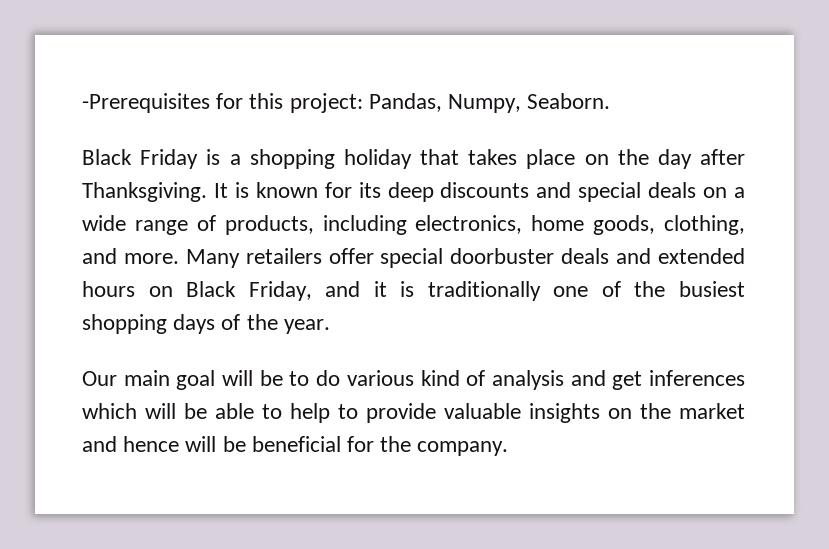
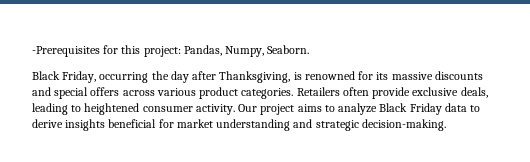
[140,149,745,169] [82,182,318,202] Friday is a shopping holiday that takes place on the day after Thanksgiving. It is known -> [62,71,355,83] Friday, occurring the day after Thanksgiving, is renowned
[387,182,434,202] deep -> [391,72,433,80] massive
[648,182,745,198] [82,215,745,235] [82,248,746,268] [82,281,745,301] [82,314,330,334] [82,370,745,390] [82,403,745,423] [82,436,509,456] deals on a wide range of products, including electronics, home goods, clothing, and more. Many retailers offer special doorbuster deals and extended hours on Black Friday, and it is traditionally one of the busiest shopping days of the year. // Our main goal will be to do various kind of analysis and get inferences which will be able to help to provide valuable insights on the market and hence will be beneficial for the company. -> [90,87,488,99] [32,103,481,115] [32,119,446,131] offers across various product categories. Retailers often provide exclusive deals, leading to heightened consumer activity. Our project aims to analyze Black Friday data to derive insights beneficial for market understanding and strategic decision-making.

